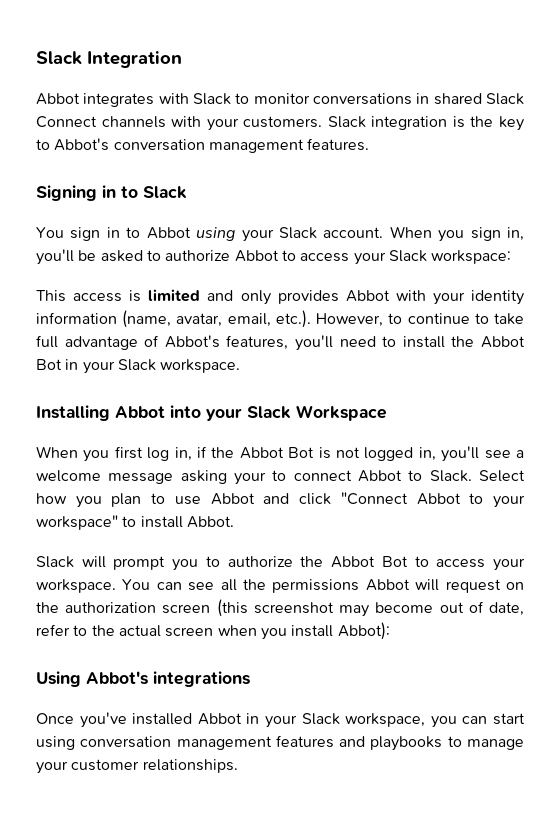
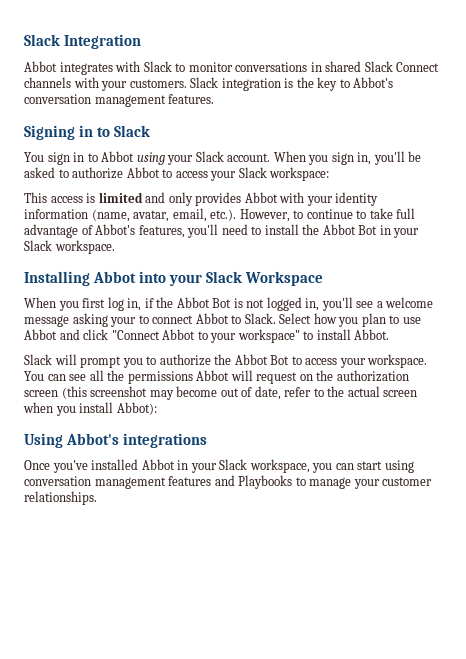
[370,736,443,751] playbooks -> [238,475,293,489] Playbooks

